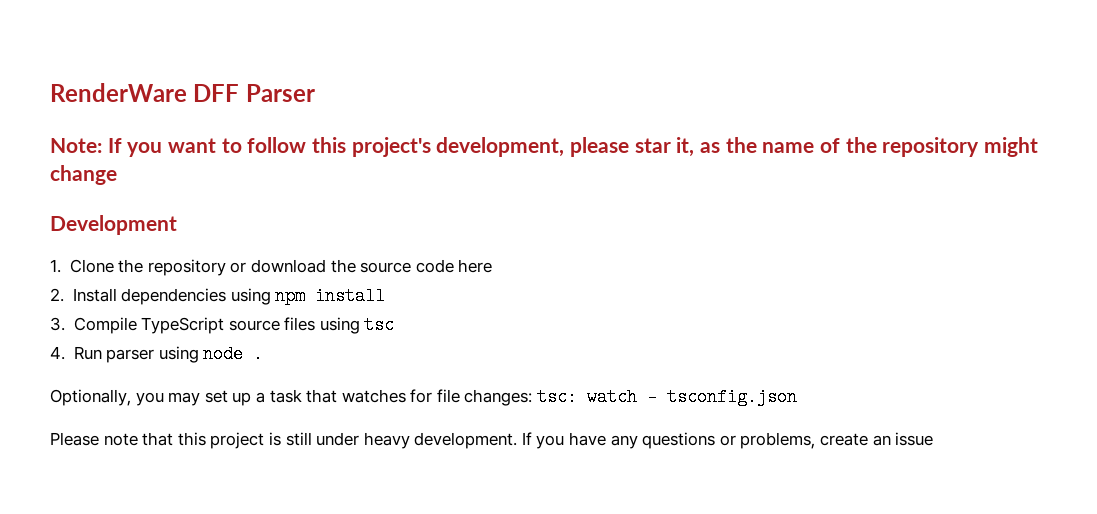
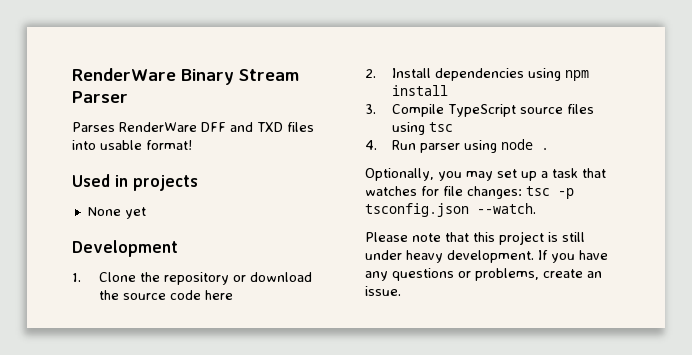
[50,83,315,102] [50,137,1039,157] [50,165,117,185] RenderWare DFF Parser // Note: If you want to follow this project's development, please star it, as the name of the repository might change -> [72,68,299,85] [72,91,128,103] [72,122,314,132] [72,140,192,150] [72,174,198,191] [87,207,146,219] RenderWare Binary Stream Parser // Parses RenderWare DFF and TXD files into usable format! // Used in projects // None yet
[537,388,658,406] tsc: watch - -> [526,186,574,199] tsc -p
(798, 397) none -> [477,203,536,214] --watch.
[895,432,934,446] issue -> [365,286,401,296] issue.

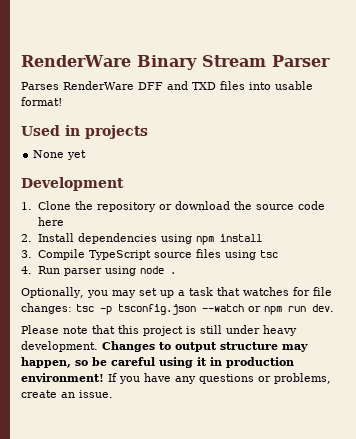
[477,203,536,214] --watch. -> [202,304,334,315] --watch or npm run dev.
(534, 256) none -> [102,341,308,352] [21,357,294,368] [21,373,104,382] Changes to output structure may happen, so be careful using it in production environment!

